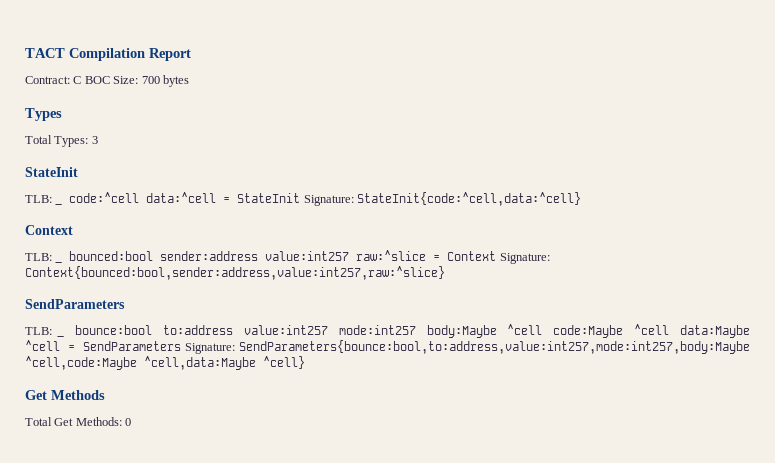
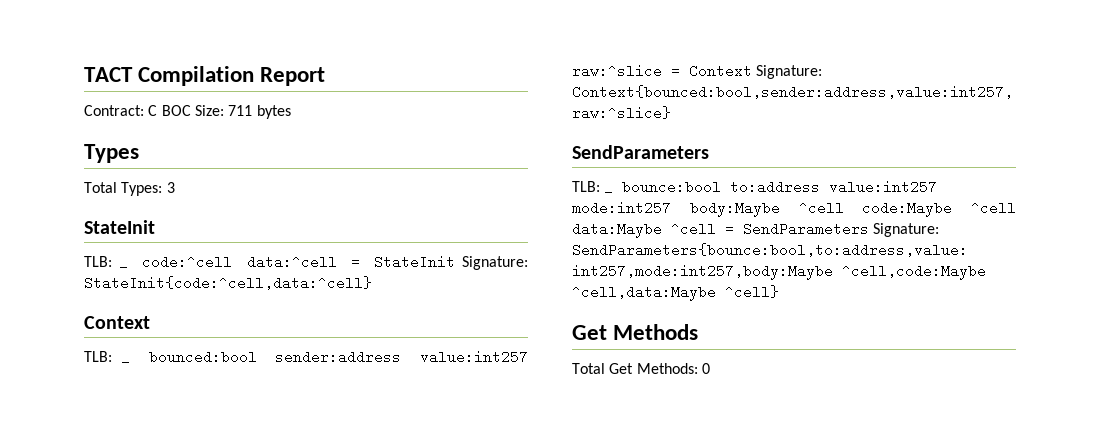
[141,76,160,84] 700 -> [228,105,253,116] 711

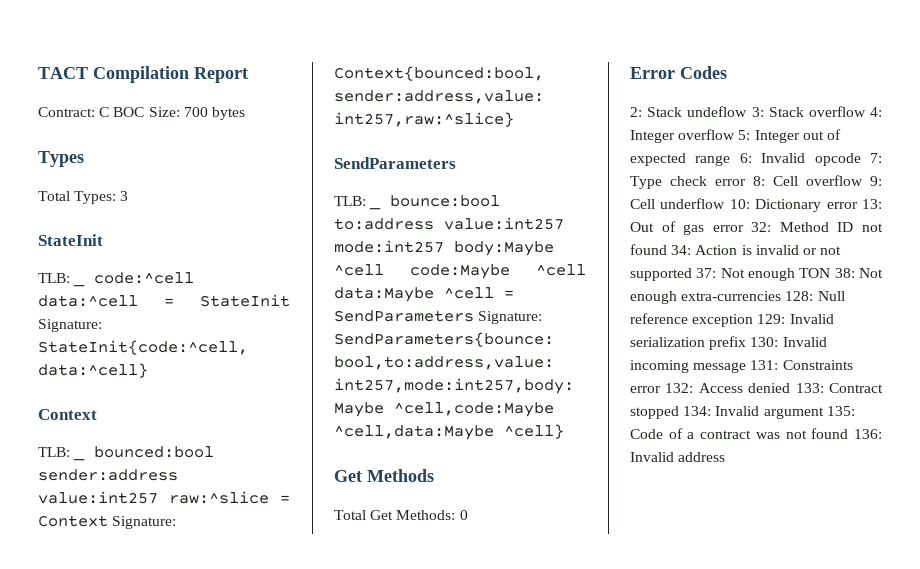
[228,105,253,116] 711 -> [183,107,208,117] 700
(710, 368) none -> [630,66,727,79] [630,106,882,117] [630,129,841,143] [630,153,882,166] [630,175,882,189] [630,198,882,212] [630,221,883,235] [630,244,842,255] [630,268,883,281] [630,291,845,304] [630,313,834,327] [630,336,827,350] [630,360,853,373] [630,383,883,393] [630,406,855,419] [630,428,882,439] [630,452,726,462] // Error Codes // 2: Stack undeflow 3: Stack overflow 4: Integer overflow 5: Integer out of expected range 6: Invalid opcode 7: Type check error 8: Cell overflow 9: Cell underflow 10: Dictionary error 13: Out of gas error 32: Method ID not found 34: Action is invalid or not supported 37: Not enough TON 38: Not enough extra-currencies 128: Null reference exception 129: Invalid serialization prefix 130: Invalid incoming message 131: Constraints error 132: Access denied 133: Contract stopped 134: Invalid argument 135: Code of a contract was not found 136: Invalid address

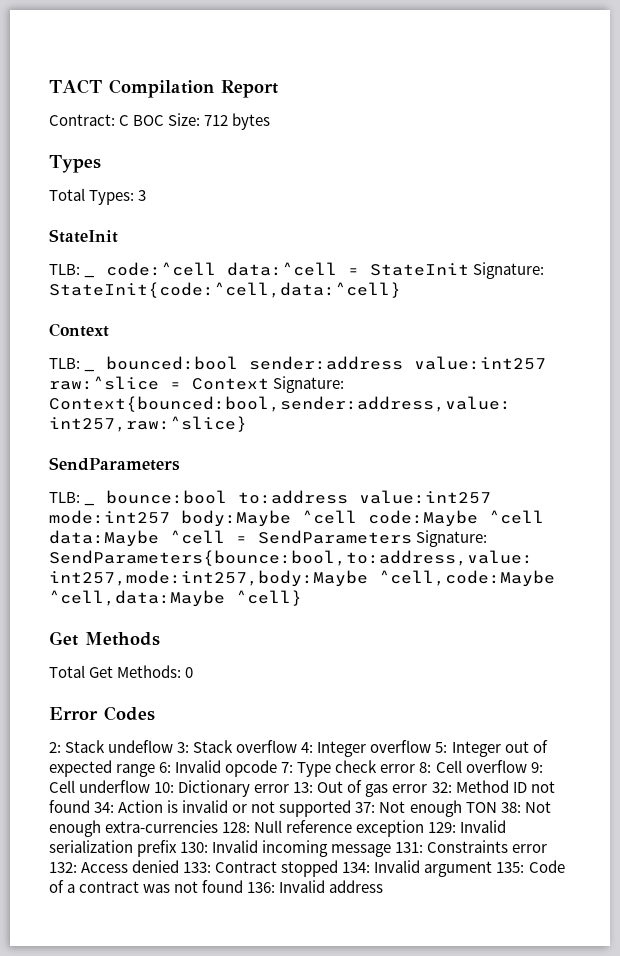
[183,107,208,117] 700 -> [204,115,229,126] 712

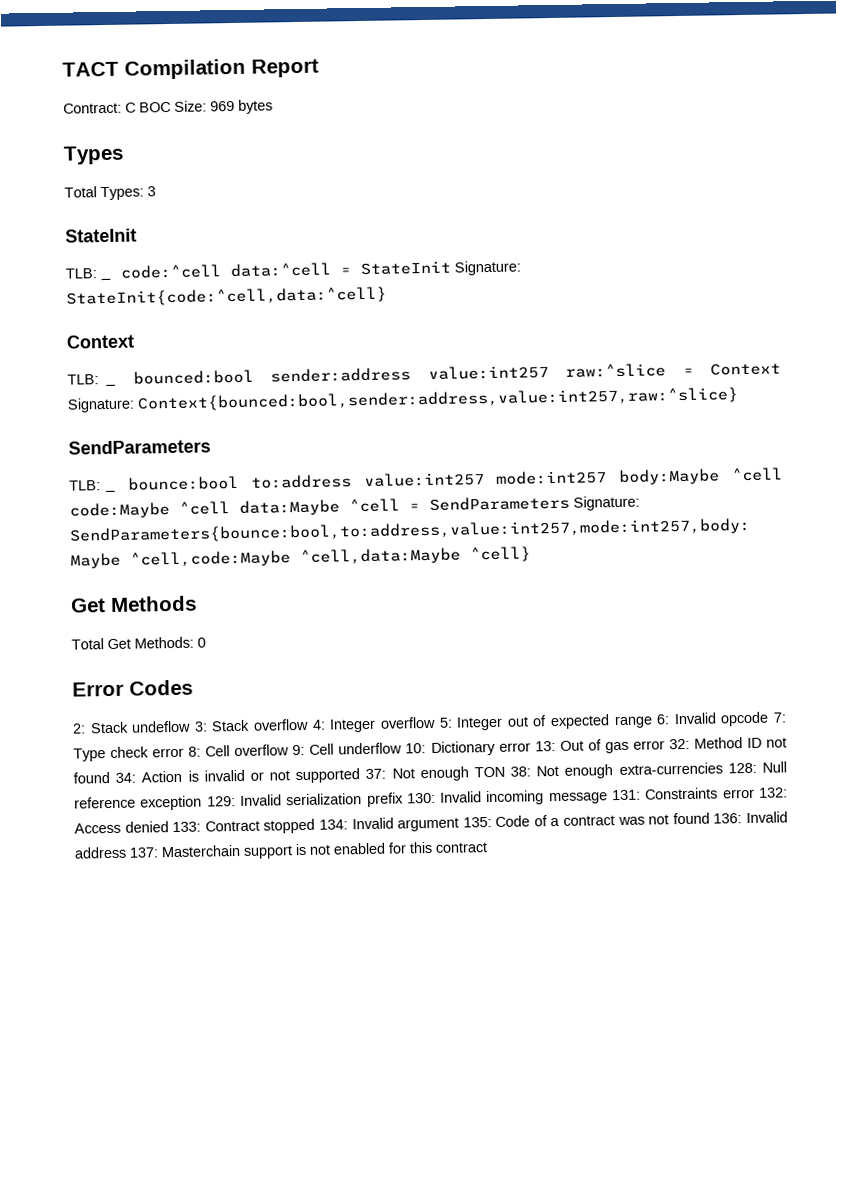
[204,115,229,126] 712 -> [210,100,235,112] 969
(384, 886) none -> [129,841,488,859] 137: Masterchain support is not enabled for this contract

